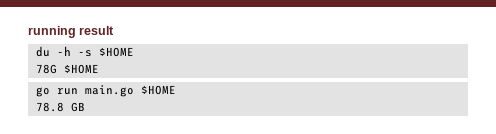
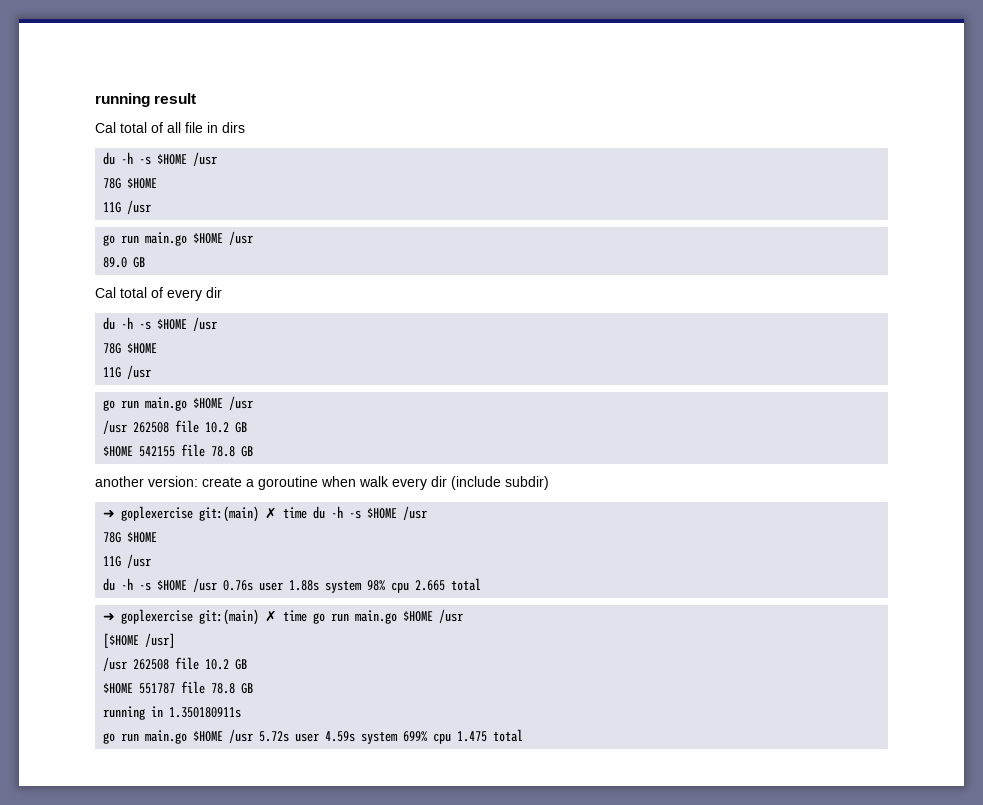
[35,46,134,57] [35,64,99,74] [35,85,176,97] [35,102,85,112] // du -h -s $HOME // 78G $HOME // go run main.go $HOME // 78.8 GB -> [95,122,245,133] [103,152,218,166] [103,178,158,189] [103,200,152,214] [103,231,254,246] [103,257,146,268] [95,287,222,301] [103,317,218,331] [103,343,158,354] [103,365,152,379] [103,396,254,411] [103,420,248,434] [103,444,254,457] [95,476,549,490] [103,506,428,522] [103,532,158,543] [103,554,152,568] [103,578,482,593] [103,609,464,625] [103,633,176,648] [103,657,248,671] [103,681,254,694] [103,706,242,720] [103,729,524,744] // Cal total of all file in dirs // du -h -s $HOME /usr // 78G $HOME // 11G /usr // go run main.go $HOME /usr // 89.0 GB // Cal total of every dir // du -h -s $HOME /usr // 78G $HOME // 11G /usr // go run main.go $HOME /usr // /usr 262508 file 10.2 GB // $HOME 542155 file 78.8 GB // another version: create a goroutine when walk every dir (include subdir) // ➜ goplexercise git:(main) ✗ time du -h -s $HOME /usr // 78G $HOME // 11G /usr // du -h -s $HOME /usr 0.76s user 1.88s system 98% cpu 2.665 total // ➜ goplexercise git:(main) ✗ time go run main.go $HOME /usr // [$HOME /usr] // /usr 262508 file 10.2 GB // $HOME 551787 file 78.8 GB // running in 1.350180911s // go run main.go $HOME /usr 5.72s user 4.59s system 699% cpu 1.475 total

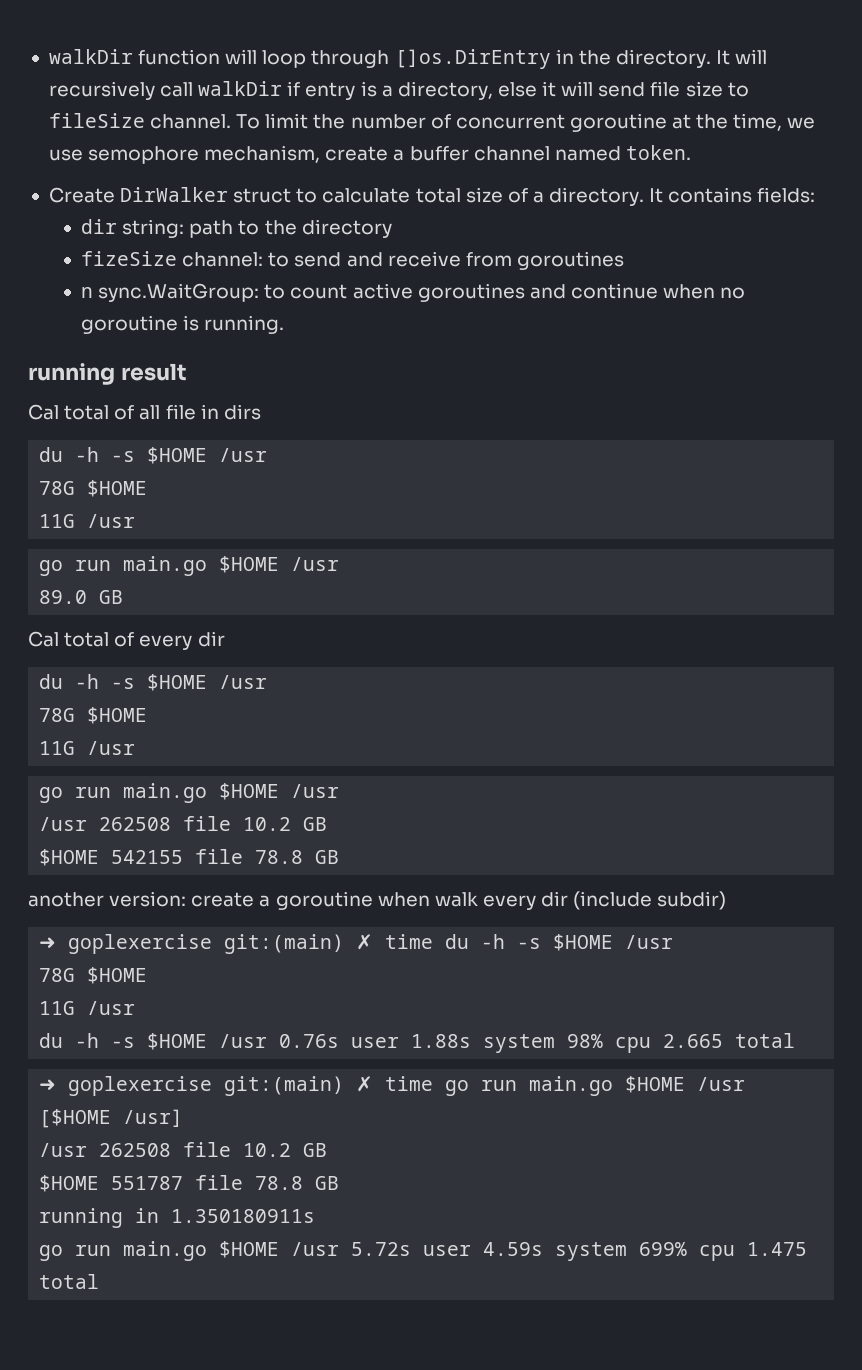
(95, 100) none -> [48,49,768,69] [48,81,749,100] [48,113,816,132] [48,145,691,164] [48,187,816,206] [81,219,392,238] [81,251,624,270] [81,283,746,302] [81,315,285,334] walkDir function will loop through []os.DirEntry in the directory. It will recursively call walkDir if entry is a directory, else it will send file size to fileSize channel. To limit the number of concurrent goroutine at the time, we use semophore mechanism, create a buffer channel named token. // Create DirWalker struct to calculate total size of a directory. It contains fields: // dir string: path to the directory // fizeSize channel: to send and receive from goroutines // n sync.WaitGroup: to count active goroutines and continue when no goroutine is running. //

